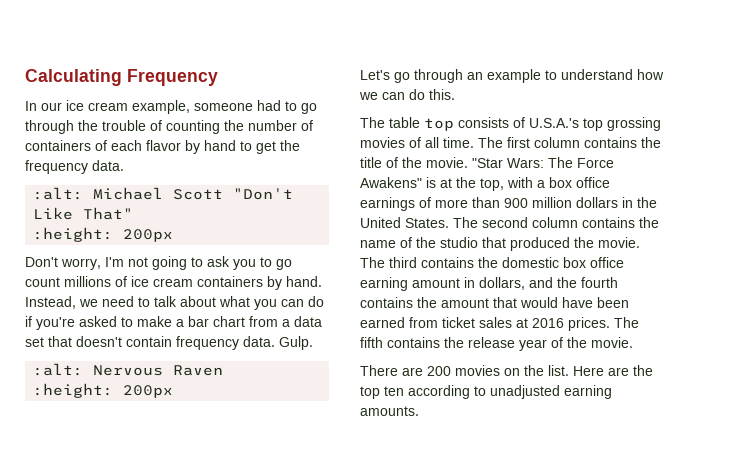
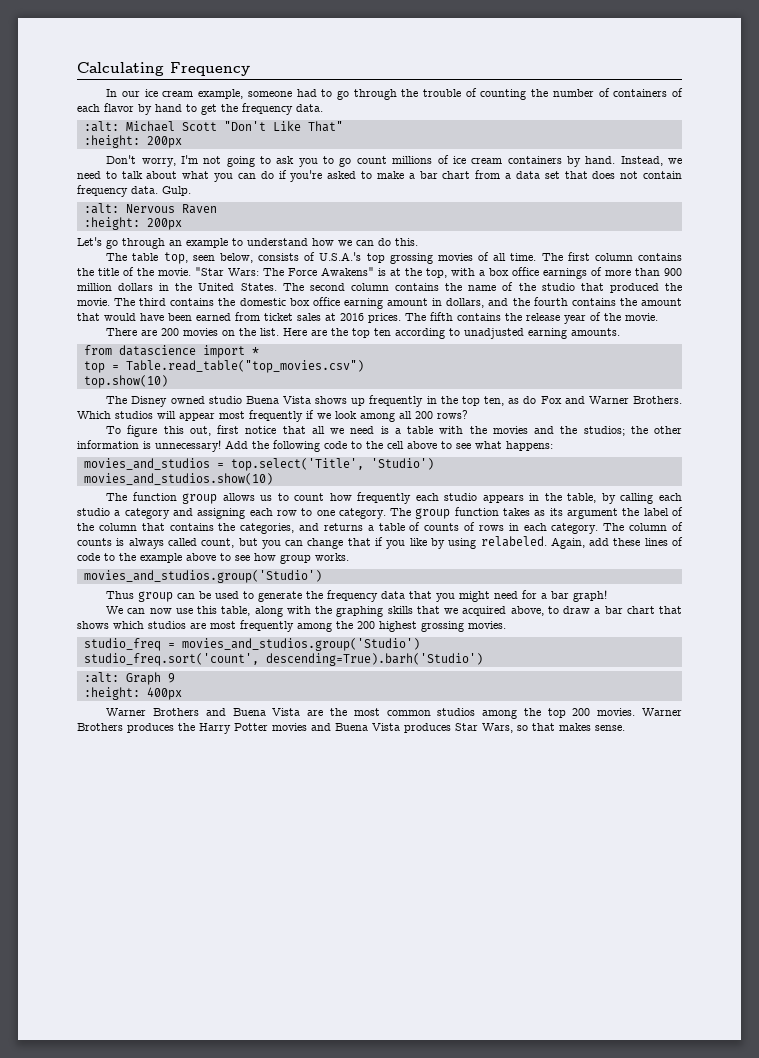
[76,336,122,347] doesn't -> [592,171,639,179] does not
[424,118,454,131] top -> [163,252,253,264] top, seen below,
(419, 411) none -> [83,345,259,358] [83,360,364,373] [83,375,168,388] [106,395,683,407] [77,410,468,422] [106,425,682,437] [77,440,553,452] [83,458,434,471] [83,473,273,485] [106,492,682,504] [77,507,683,519] [77,522,684,534] [77,536,683,549] [77,553,349,564] [83,570,322,583] [106,590,608,602] [106,606,682,617] [77,620,506,632] [83,638,420,651] [83,653,483,666] [83,672,175,685] [83,687,182,700] [106,708,682,719] [77,723,625,734] // from datascience import * // top = Table.read_table("top_movies.csv") // top.show(10) // The Disney owned studio Buena Vista shows up frequently in the top ten, as do Fox and Warner Brothers. Which studios will appear most frequently if we look among all 200 rows? // To figure this out, first notice that all we need is a table with the movies and the studios; the other information is unnecessary! Add the following code to the cell above to see what happens: // movies_and_studios = top.select('Title', 'Studio') // movies_and_studios.show(10) // The function group allows us to count how frequently each studio appears in the table, by calling each studio a category and assigning each row to one category. The group function takes as its argument the label of the column that contains the categories, and returns a table of counts of rows in each category. The column of counts is always called count, but you can change that if you like by using relabeled. Again, add these lines of code to the example above to see how group works. // movies_and_studios.group('Studio') // Thus group can be used to generate the frequency data that you might need for a bar graph! // We can now use this table, along with the graphing skills that we acquired above, to draw a bar chart that shows which studios are most frequently among the 200 highest grossing movies. // studio_freq = movies_and_studios.group('Studio') // studio_freq.sort('count', descending=True).barh('Studio') // :alt: Graph 9 // :height: 400px // Warner Brothers and Buena Vista are the most common studios among the top 200 movies. Warner Brothers produces the Harry Potter movies and Buena Vista produces Star Wars, so that makes sense.

